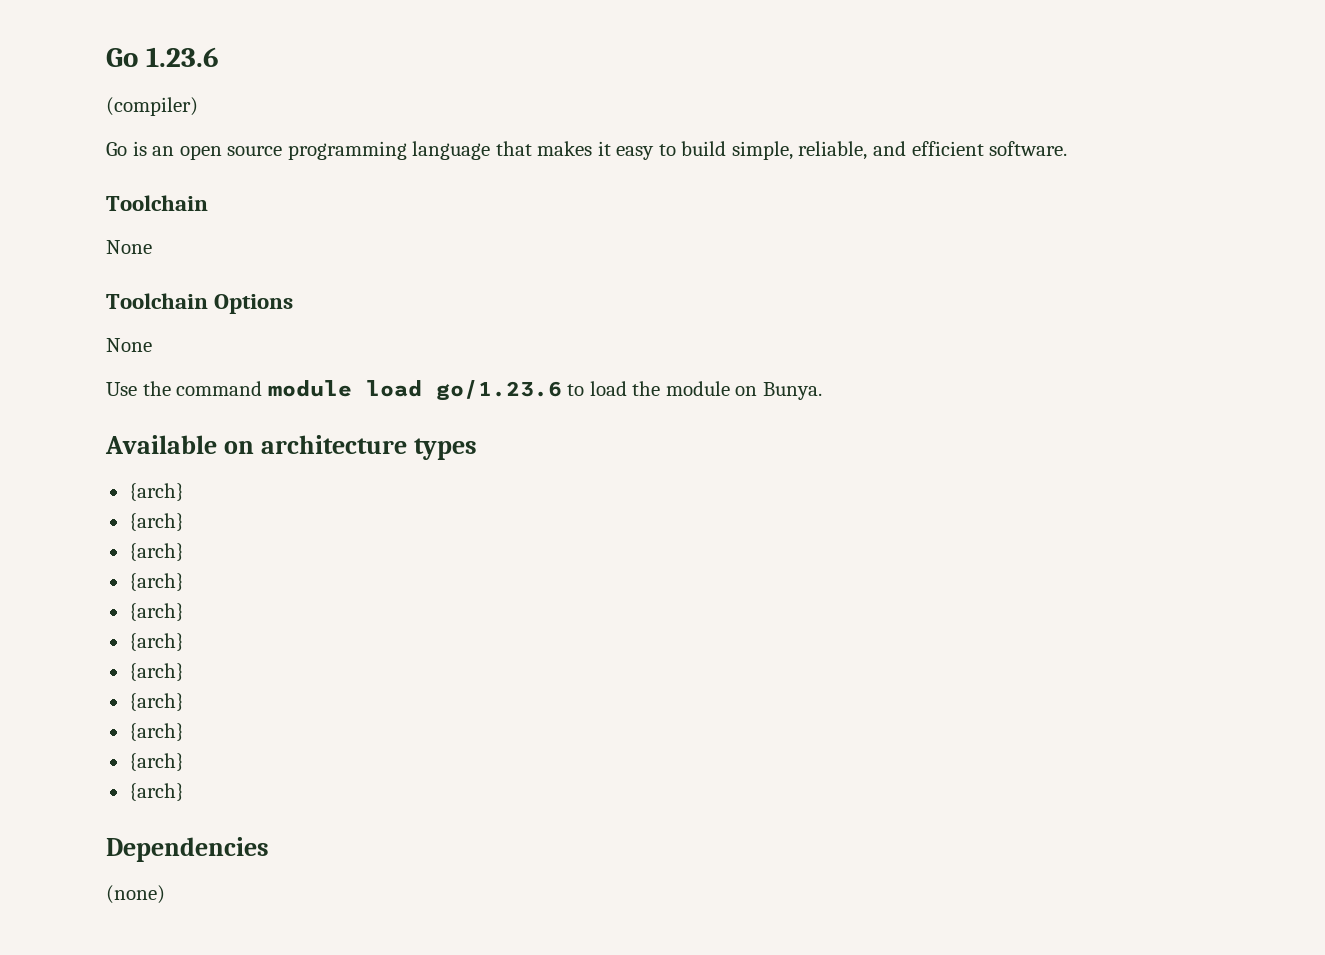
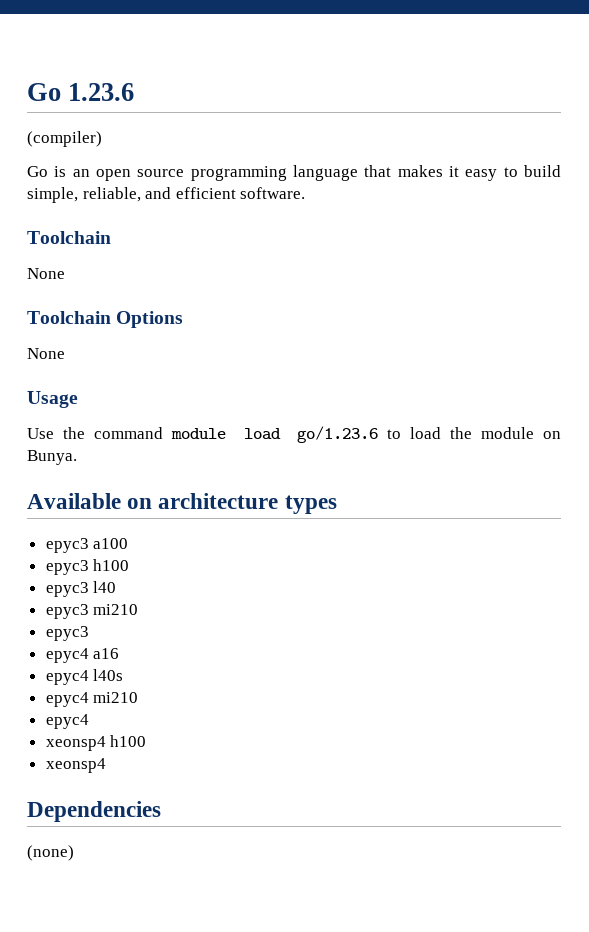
(152, 345) none -> [27,391,78,408] // Usage
[128,483,184,501] [128,513,184,531] [128,543,184,561] [128,573,184,591] [128,603,184,621] [128,633,184,651] [128,663,184,681] [128,693,184,711] [128,723,184,741] [128,753,184,771] [128,783,184,801] {arch} // {arch} // {arch} // {arch} // {arch} // {arch} // {arch} // {arch} // {arch} // {arch} // {arch} -> [45,538,129,553] [45,559,130,575] [45,581,117,597] [45,604,139,619] [45,626,89,641] [45,648,120,663] [45,669,124,685] [45,692,139,707] [45,714,89,729] [45,735,147,751] [45,758,106,773] epyc3 a100 // epyc3 h100 // epyc3 l40 // epyc3 mi210 // epyc3 // epyc4 a16 // epyc4 l40s // epyc4 mi210 // epyc4 // xeonsp4 h100 // xeonsp4

